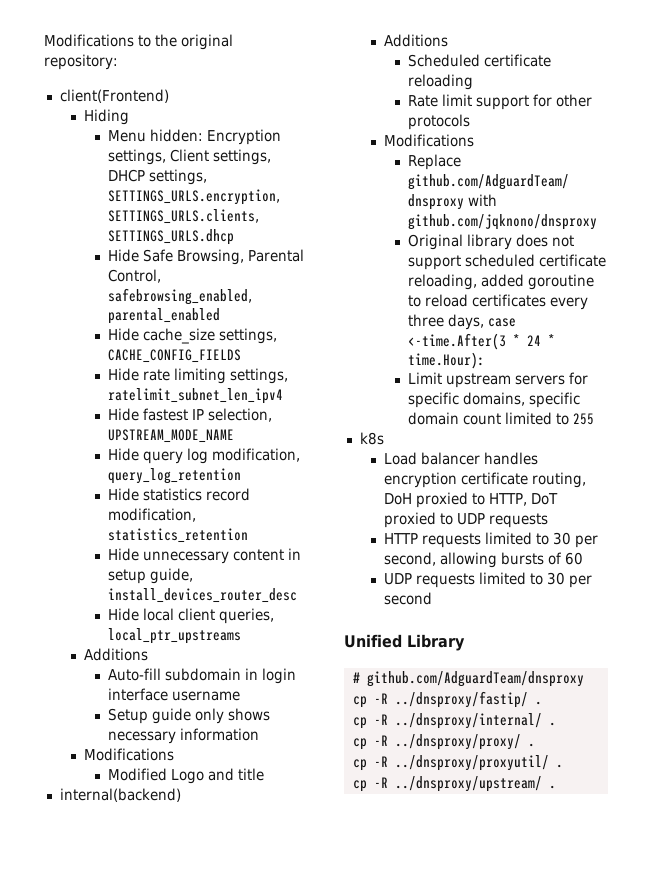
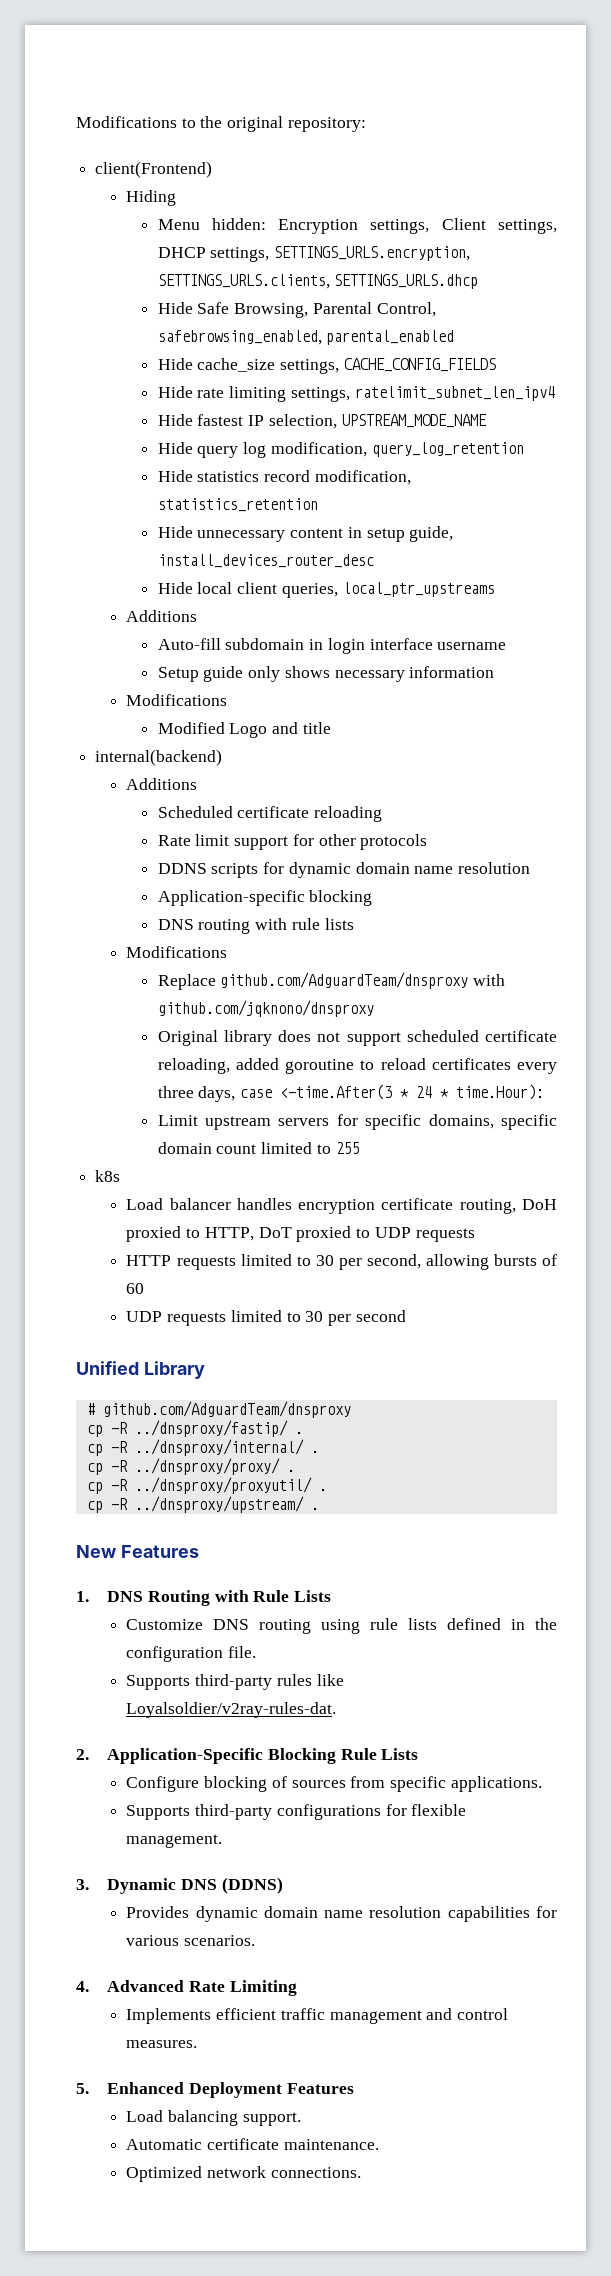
(471, 122) none -> [157,862,531,878] [157,890,373,906] [157,918,354,934] // DDNS scripts for dynamic domain name resolution // Application-specific blocking // DNS routing with rule lists
(556, 787) none -> [76,1545,199,1558] [76,1590,332,1606] [126,1618,557,1634] [126,1646,257,1662] [126,1674,344,1690] [126,1702,337,1718] [76,1748,419,1764] [126,1776,542,1792] [126,1804,467,1820] [126,1834,223,1848] [76,1877,283,1894] [126,1906,557,1922] [126,1935,256,1946] [76,1980,297,1996] [126,2008,509,2024] [126,2040,198,2048] [76,2082,354,2098] [126,2110,301,2126] [126,2138,379,2150] [126,2166,361,2182] // New Features // 1. DNS Routing with Rule Lists // Customize DNS routing using rule lists defined in the configuration file. // Supports third-party rules like Loyalsoldier/v2ray-rules-dat. // 2. Application-Specific Blocking Rule Lists // Configure blocking of sources from specific applications. // Supports third-party configurations for flexible management. // 3. Dynamic DNS (DDNS) // Provides dynamic domain name resolution capabilities for various scenarios. // 4. Advanced Rate Limiting // Implements efficient traffic management and control measures. // 5. Enhanced Deployment Features // Load balancing support. // Automatic certificate maintenance. // Optimized network connections.

